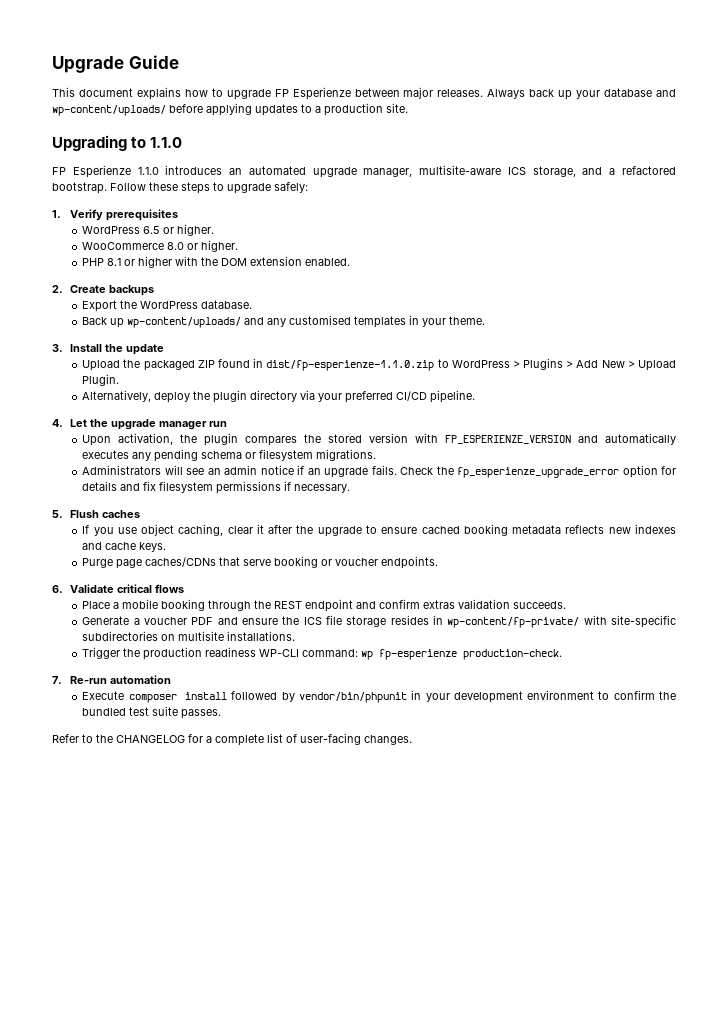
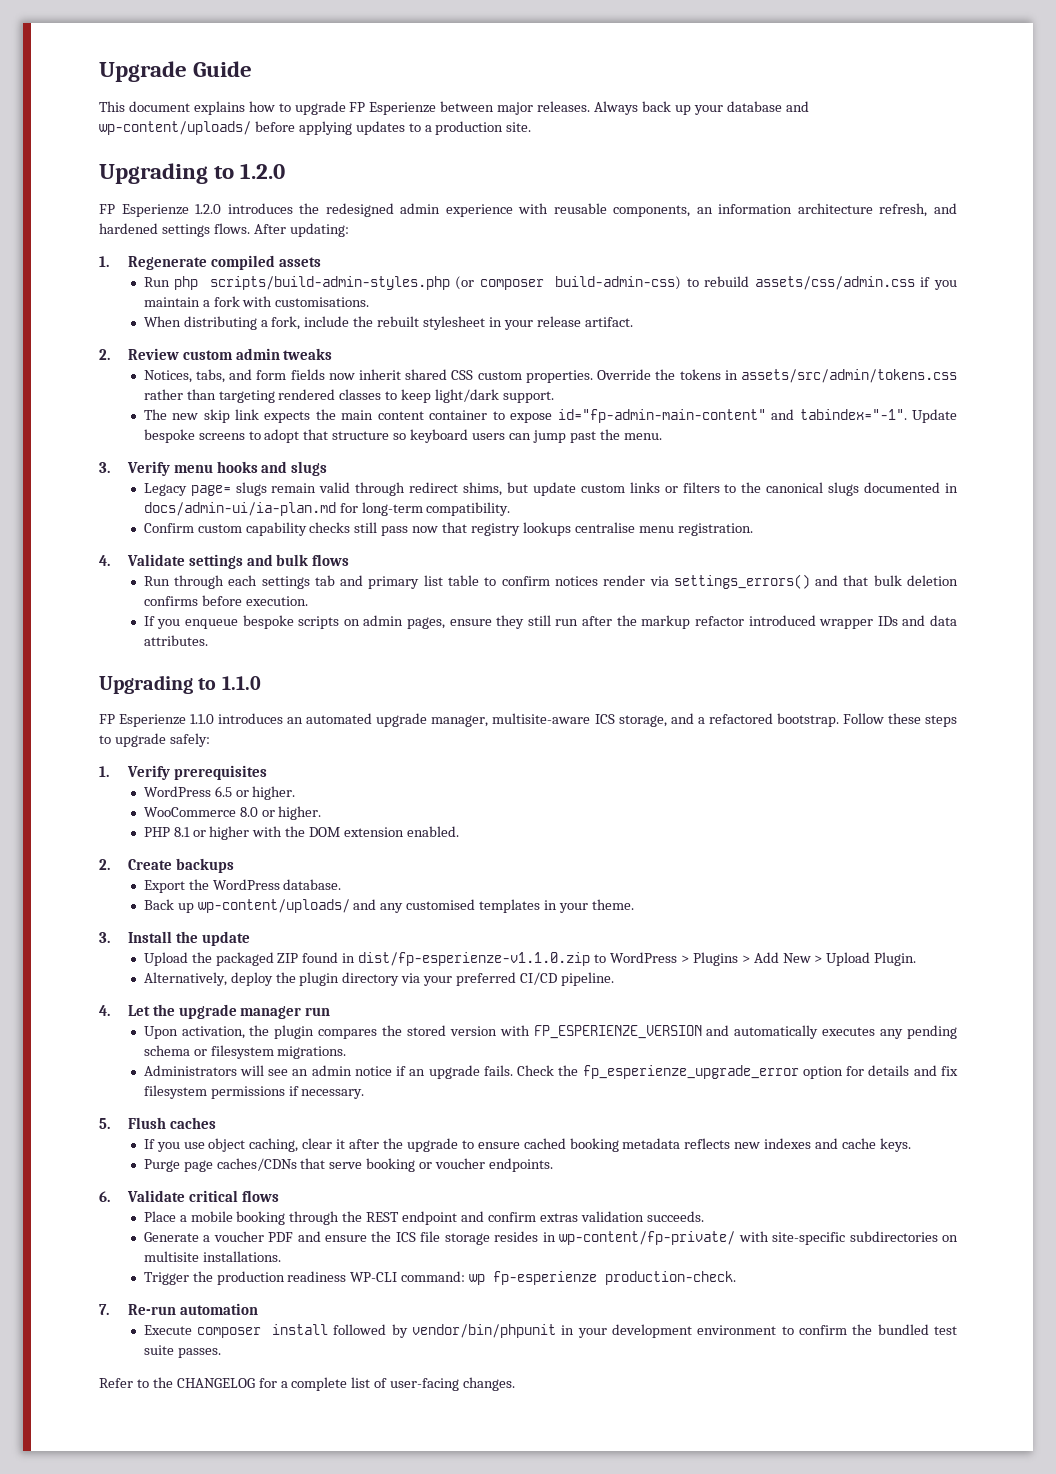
(408, 108) none -> [99,163,286,184] [99,203,957,217] [99,223,349,237] [99,255,321,270] [143,276,958,290] [143,296,370,307] [143,316,633,330] [99,348,333,360] [143,369,958,383] [143,389,554,403] [143,409,958,423] [143,429,662,443] [99,461,328,476] [143,482,958,496] [143,502,511,516] [143,522,753,536] [99,554,350,569] [143,574,958,589] [143,595,308,606] [143,615,957,629] [143,635,208,646] // Upgrading to 1.2.0 // FP Esperienze 1.2.0 introduces the redesigned admin experience with reusable components, an information architecture refresh, and hardened settings flows. After updating: // 1. Regenerate compiled assets // Run php scripts/build-admin-styles.php (or composer build-admin-css) to rebuild assets/css/admin.css if you maintain a fork with customisations. // When distributing a fork, include the rebuilt stylesheet in your release artifact. // 2. Review custom admin tweaks // Notices, tabs, and form fields now inherit shared CSS custom properties. Override the tokens in assets/src/admin/tokens.css rather than targeting rendered classes to keep light/dark support. // The new skip link expects the main content container to expose id="fp-admin-main-content" and tabindex="-1". Update bespoke screens to adopt that structure so keyboard users can jump past the menu. // 3. Verify menu hooks and slugs // Legacy page= slugs remain valid through redirect shims, but update custom links or filters to the canonical slugs documented in docs/admin-ui/ia-plan.md for long-term compatibility. // Confirm custom capability checks still pass now that registry lookups centralise menu registration. // 4. Validate settings and bulk flows // Run through each settings tab and primary list table to confirm notices render via settings_errors() and that bulk deletion confirms before execution. // If you enqueue bespoke scripts on admin pages, ensure they still run after the markup refactor introduced wrapper IDs and data attributes.
[266,360,435,371] dist/fp-esperienze-1.1.0.zip -> [358,952,591,966] dist/fp-esperienze-v1.1.0.zip

